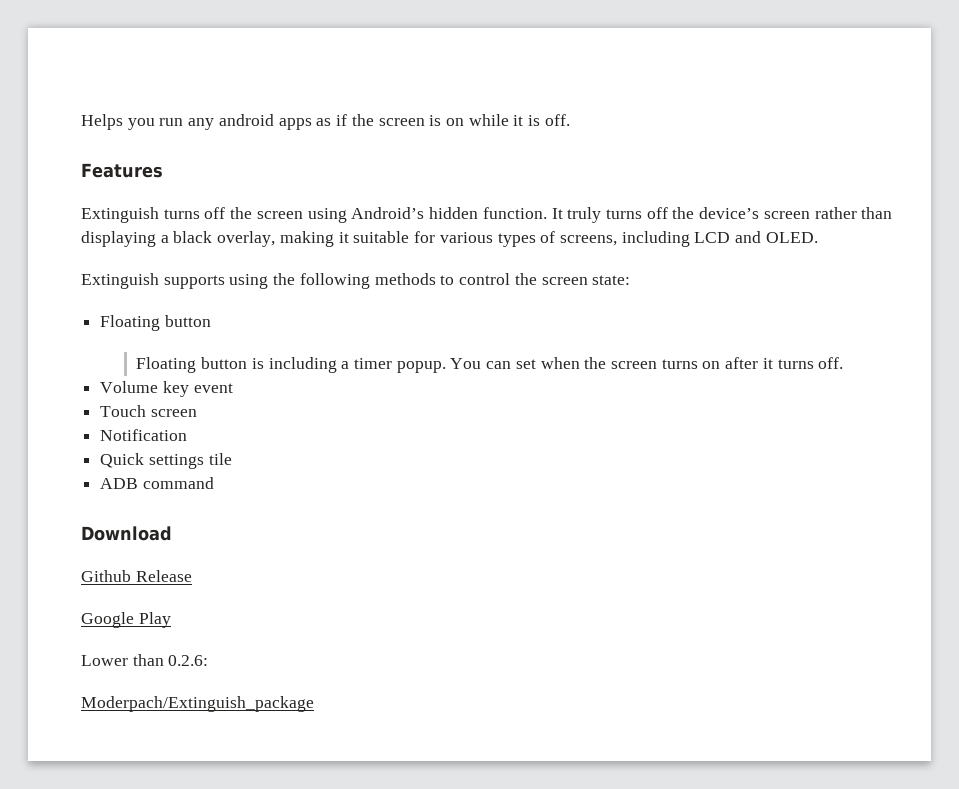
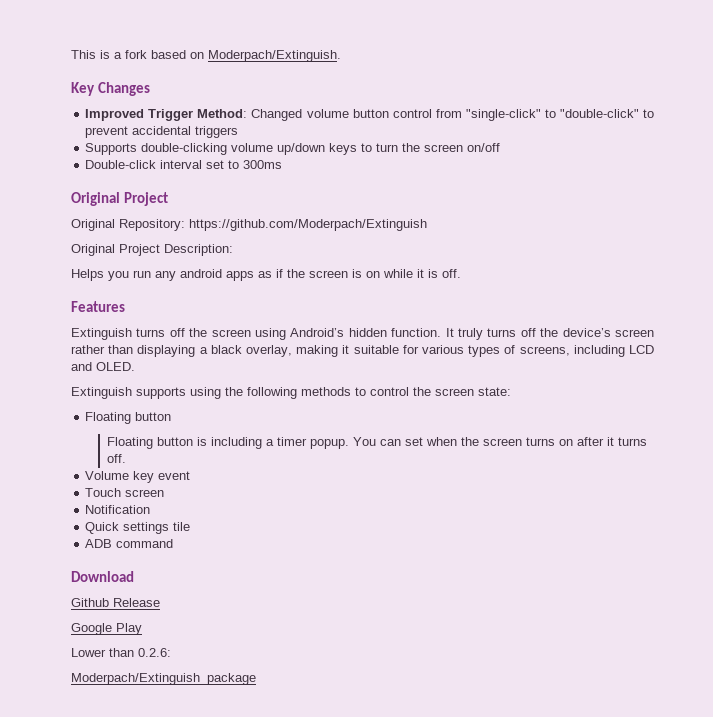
(81, 122) none -> [71,50,341,62] [71,82,151,96] [85,109,655,121] [85,126,239,138] [85,143,501,155] [85,160,283,169] [71,192,169,206] [71,219,427,231] [71,244,233,256] This is a fork based on Moderpach/Extinguish. // Key Changes // Improved Trigger Method: Changed volume button control from "single-click" to "double-click" to prevent accidental triggers // Supports double-clicking volume up/down keys to turn the screen on/off // Double-click interval set to 300ms // Original Project // Original Repository: https://github.com/Moderpach/Extinguish // Original Project Description: //

